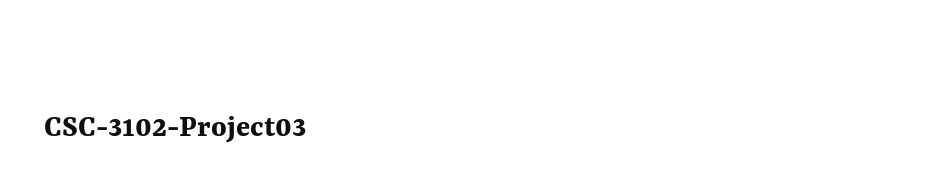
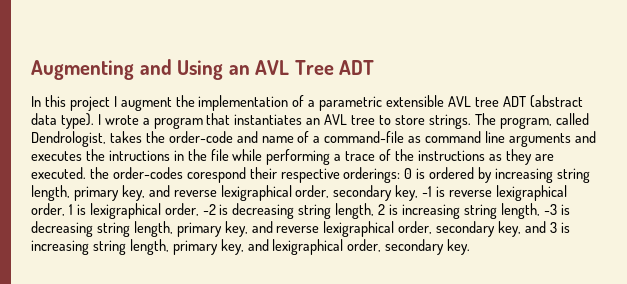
[44,116,306,143] CSC-3102-Project03 -> [31,59,375,80] [31,95,583,111] [31,113,589,129] [31,131,596,147] [31,149,554,165] [31,167,590,183] [31,185,567,201] [31,203,570,219] [31,221,570,237] [31,239,471,255] Augmenting and Using an AVL Tree ADT // In this project I augment the implementation of a parametric extensible AVL tree ADT (abstract data type). I wrote a program that instantiates an AVL tree to store strings. The program, called Dendrologist, takes the order-code and name of a command-file as command line arguments and executes the intructions in the file while performing a trace of the instructions as they are executed. the order-codes corespond their respective orderings: 0 is ordered by increasing string length, primary key, and reverse lexigraphical order, secondary key, -1 is reverse lexigraphical order, 1 is lexigraphical order, -2 is decreasing string length, 2 is increasing string length, -3 is decreasing string length, primary key, and reverse lexigraphical order, secondary key, and 3 is increasing string length, primary key, and lexigraphical order, secondary key.

